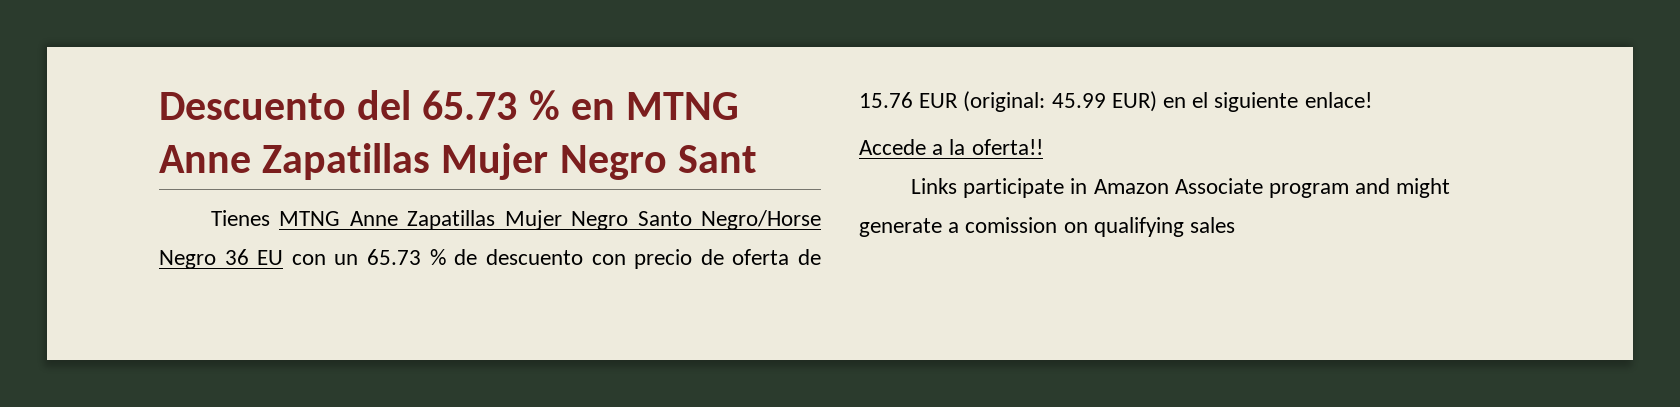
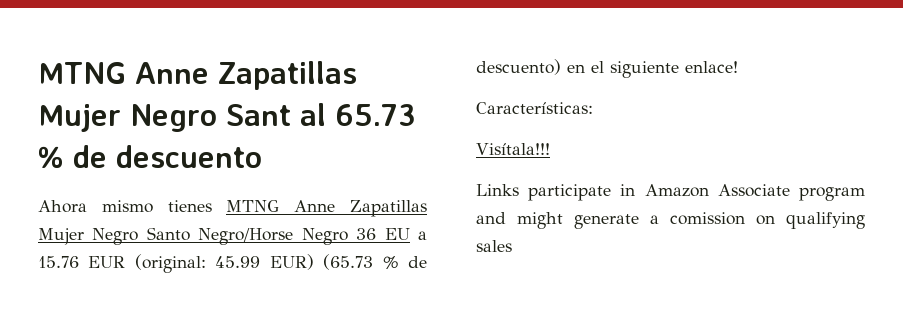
[159,90,615,120] Descuento del 65.73 % en -> (38, 73) none
[211,210,271,226] // Tienes -> [300,103,416,126] [38,145,262,168] [38,200,212,213] al 65.73 % de descuento // Ahora mismo tienes
[291,249,822,269] con un 65.73 % de descuento con precio de oferta de -> [418,231,428,240] a
(1157, 101) none -> [323,254,427,270] [476,59,561,75] (65.73 % de descuento)
[859,139,1043,155] Accede a la oferta!! -> [476,102,593,114] [476,143,550,155] Características: // Visítala!!!

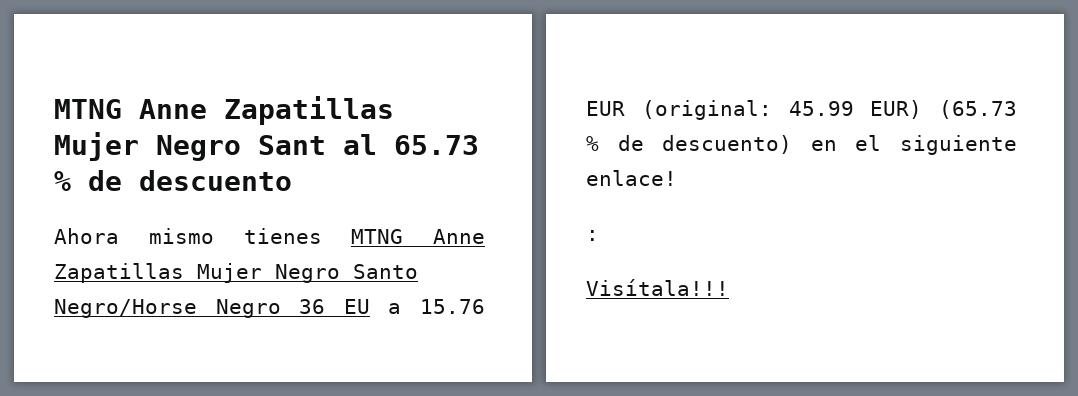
[476,102,593,114] Características: -> [586,230,599,241] :
[476,184,865,201] [476,212,865,229] [476,240,512,252] // Links participate in Amazon Associate program and might generate a comission on qualifying sales -> (729, 287) none

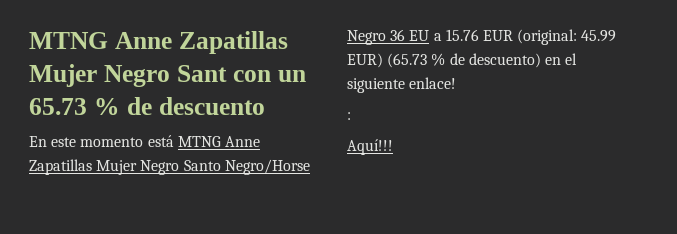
[343,134,377,155] al -> [232,70,306,82] con un
[54,228,322,244] Ahora mismo tienes -> [29,135,174,147] En este momento está
[586,279,729,296] Visítala!!! -> [347,139,393,155] Aquí!!!

